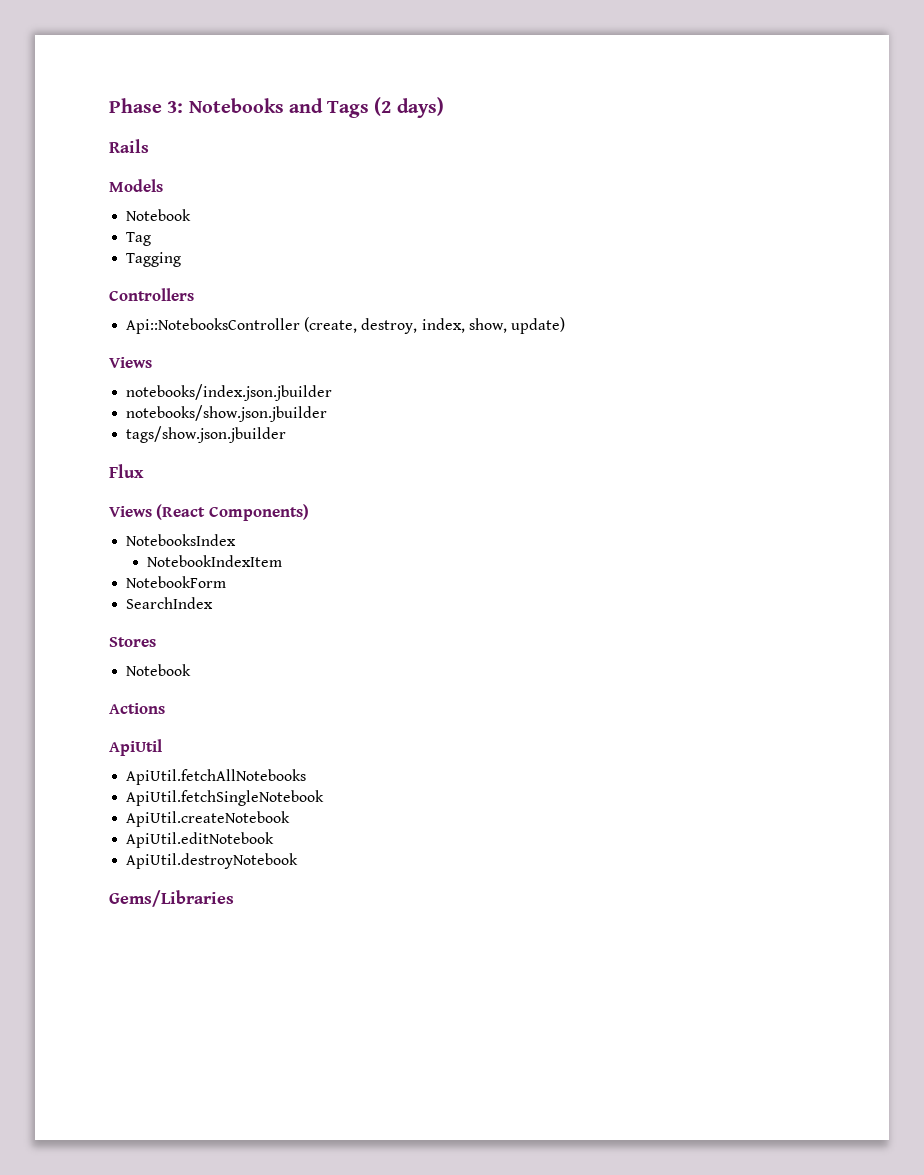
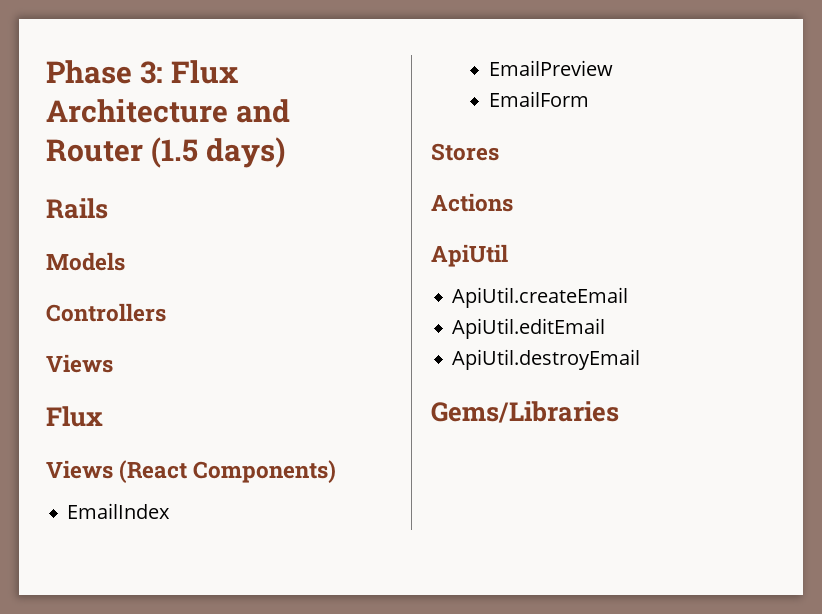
[188,97,444,118] [109,139,149,153] [109,179,163,192] [126,209,192,221] [126,232,152,246] [126,252,182,267] [109,288,194,301] [126,317,565,334] [109,357,152,368] [126,384,333,401] [126,405,328,422] [126,426,287,443] Notebooks and Tags (2 days) // Rails // Models // Notebook // Tag // Tagging // Controllers // Api::NotebooksController (create, destroy, index, show, update) // Views // notebooks/index.json.jbuilder // notebooks/show.json.jbuilder // tags/show.json.jbuilder -> [171,60,239,84] [46,99,291,123] [46,137,286,168] [46,198,108,219] [46,252,125,271] [46,303,166,322] [46,354,113,373] Flux Architecture and Router (1.5 days) // Rails // Models // Controllers // Views
[126,534,237,546] [147,555,283,567] [126,576,227,588] [126,597,214,609] NotebooksIndex // NotebookIndexItem // NotebookForm // SearchIndex -> [67,503,171,519] [488,60,613,76] [488,91,589,107] EmailIndex // EmailPreview // EmailForm
[126,664,192,676] // Notebook -> (499, 152) none
[126,769,307,785] [126,790,325,806] [126,811,291,827] [126,832,275,848] [126,853,299,869] ApiUtil.fetchAllNotebooks // ApiUtil.fetchSingleNotebook // ApiUtil.createNotebook // ApiUtil.editNotebook // ApiUtil.destroyNotebook -> [452,287,629,308] [452,318,606,339] [452,349,641,370] ApiUtil.createEmail // ApiUtil.editEmail // ApiUtil.destroyEmail

